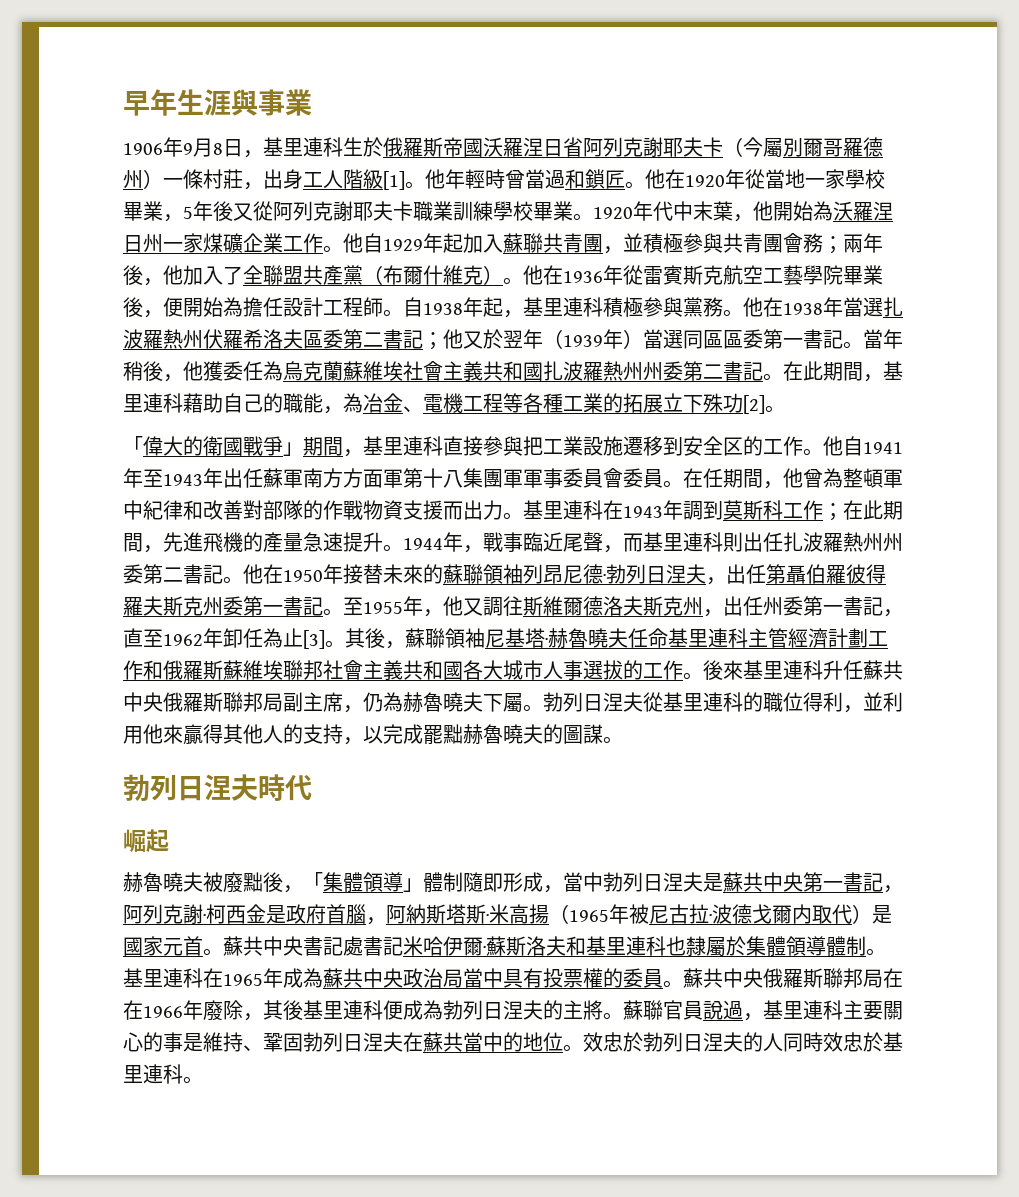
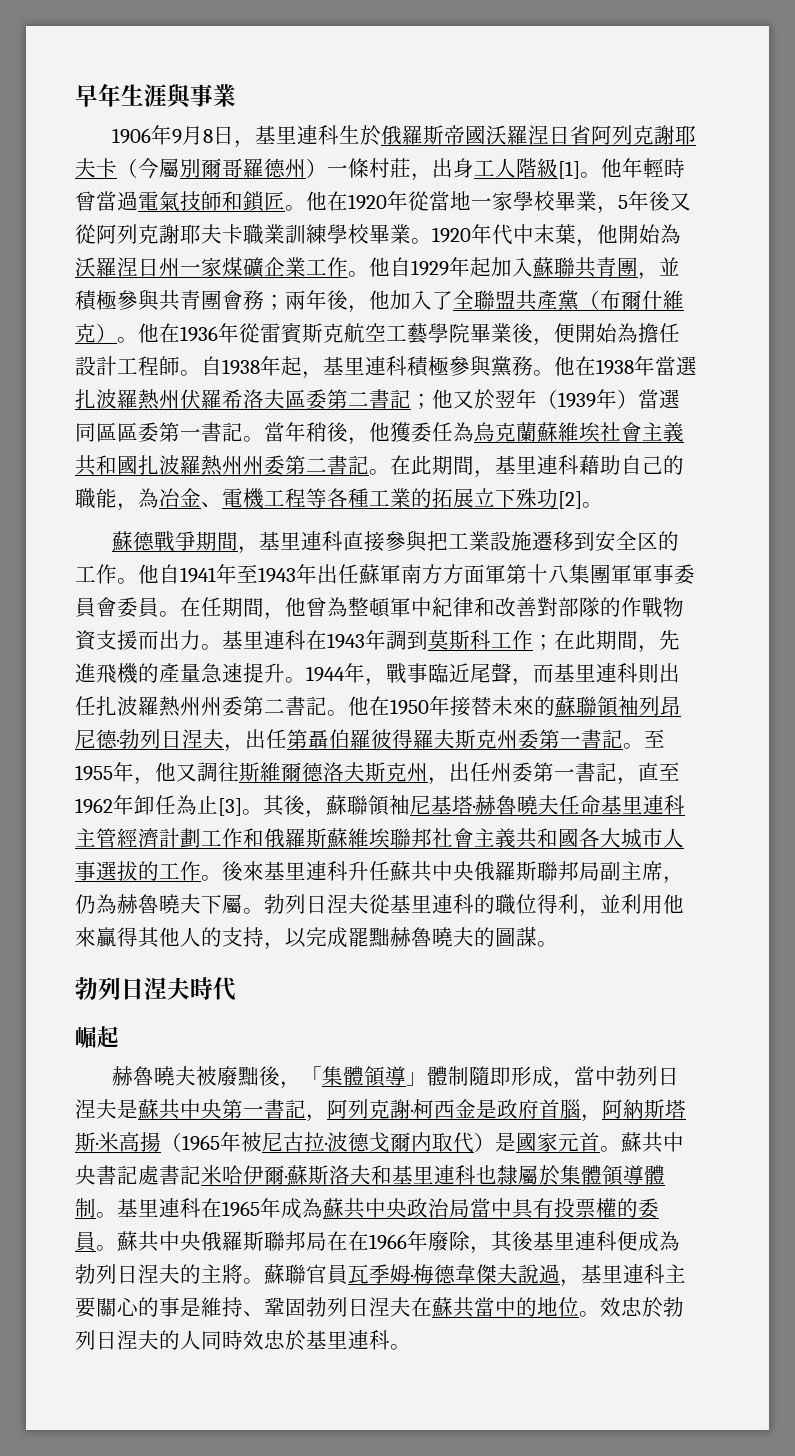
(565, 179) none -> [138,191,222,212] 電氣技師
[123,436,303,456] 「偉大的衛國戰爭」 -> [111,531,196,552] 蘇德戰爭
(703, 1010) none -> [348,1264,518,1284] 瓦季姆·梅德韋傑夫

